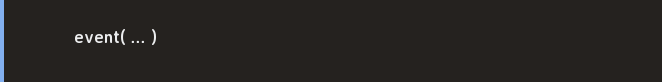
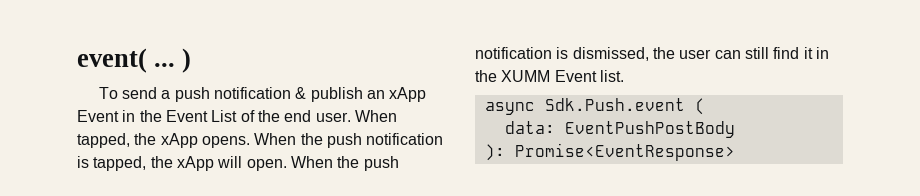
(157, 37) none -> [98,87,427,102] [77,110,397,122] [77,133,444,148] [77,156,399,171] [475,47,829,61] [475,70,624,82] [484,98,705,115] [504,121,735,138] [484,143,735,161] // To send a push notification & publish an xApp Event in the Event List of the end user. When tapped, the xApp opens. When the push notification is tapped, the xApp will open. When the push notification is dismissed, the user can still find it in the XUMM Event list. // async Sdk.Push.event ( // data: EventPushPostBody // ): Promise<EventResponse>

